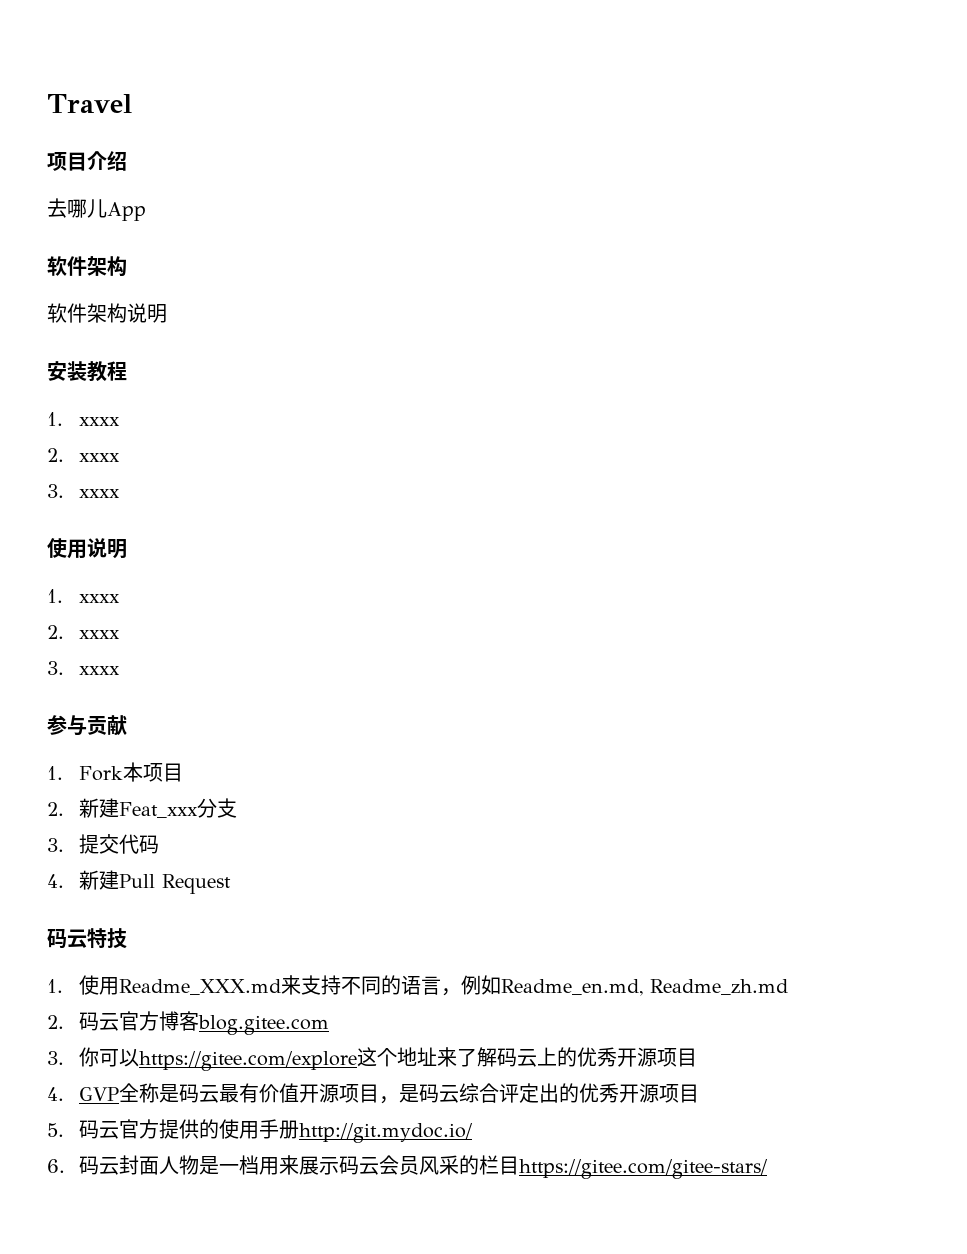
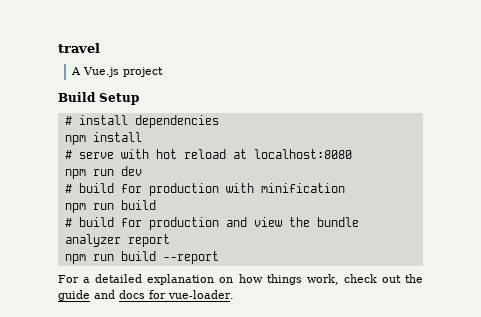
[47,94,132,113] [47,151,127,171] [47,198,146,221] [47,256,127,277] [47,303,167,323] [47,361,127,382] [47,412,120,426] [47,448,120,462] [47,484,120,498] [47,538,127,559] [47,589,120,603] [47,625,120,639] [47,661,120,675] [47,715,127,736] [47,762,183,782] [47,798,237,818] [47,834,159,854] [47,870,231,894] [47,928,127,949] [47,975,788,996] [47,1011,329,1035] [47,1047,697,1071] [47,1083,699,1104] [47,1119,473,1143] [47,1155,768,1179] Travel // 项目介绍 // 去哪儿App // 软件架构 // 软件架构说明 // 安装教程 // 1. xxxx // 2. xxxx // 3. xxxx // 使用说明 // 1. xxxx // 2. xxxx // 3. xxxx // 参与贡献 // 1. Fork本项目 // 2.新建Feat_xxx分支 // 3.提交代码 // 4.新建Pull Request // 码云特技 // 1.使用Readme_XXX.md来支持不同的语言，例如Readme_en.md, Readme_zh.md // 2.码云官方博客blog.gitee.com // 3.你可以https://gitee.com/explore这个地址来了解码云上的优秀开源项目 // 4. GVP全称是码云最有价值开源项目，是码云综合评定出的优秀开源项目 // 5.码云官方提供的使用手册http://git.mydoc.io/ // 6.码云封面人物是一档用来展示码云会员风采的栏目https://gitee.com/gitee-stars/ -> [58,43,100,53] [70,67,163,77] [58,92,139,105] [64,115,219,128] [64,132,142,145] [64,149,352,159] [64,166,142,179] [64,183,345,196] [64,200,156,213] [64,217,359,230] [64,234,170,247] [64,251,219,264] [58,274,424,285] [58,290,234,301] travel // A Vue.js project // Build Setup // # install dependencies // npm install // # serve with hot reload at localhost:8080 // npm run dev // # build for production with minification // npm run build // # build for production and view the bundle analyzer report // npm run build --report // For a detailed explanation on how things work, check out the guide and docs for vue-loader.

